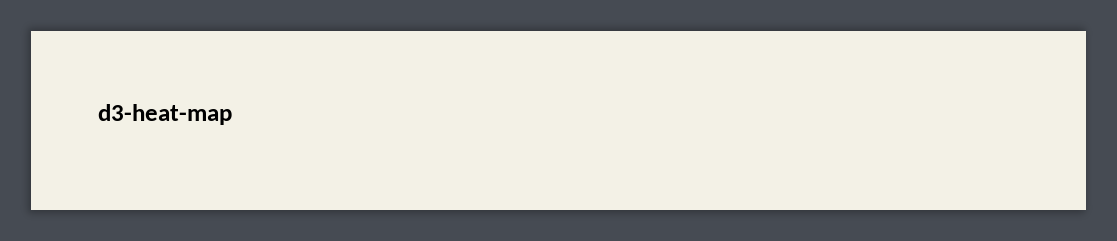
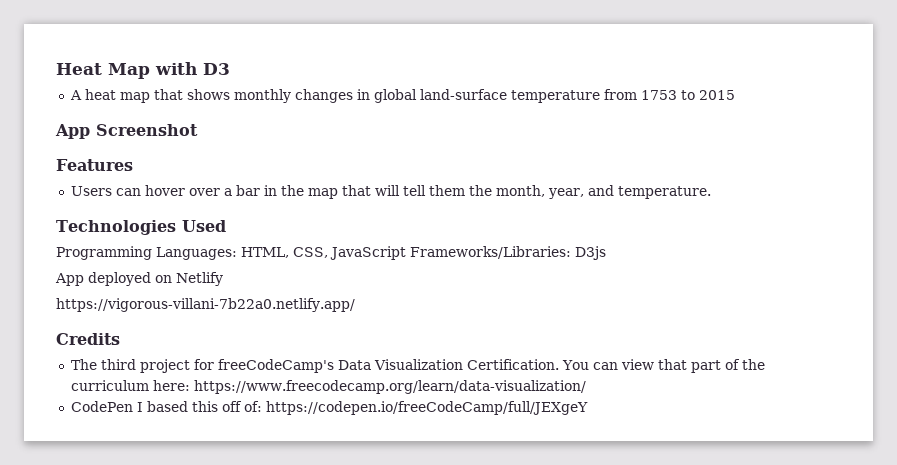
[98,104,232,125] d3-heat-map -> [56,62,230,79] [69,89,735,103] [55,124,198,139] [56,159,133,171] [70,185,711,199] [56,220,226,235] [56,246,606,260] [55,272,223,286] [56,298,355,312] [56,333,120,345] [70,359,765,373] [70,380,586,394] [70,401,588,415] Heat Map with D3 // A heat map that shows monthly changes in global land-surface temperature from 1753 to 2015 // App Screenshot // Features // Users can hover over a bar in the map that will tell them the month, year, and temperature. // Technologies Used // Programming Languages: HTML, CSS, JavaScript Frameworks/Libraries: D3js // App deployed on Netlify // https://vigorous-villani-7b22a0.netlify.app/ // Credits // The third project for freeCodeCamp's Data Visualization Certification. You can view that part of the curriculum here: https://www.freecodecamp.org/learn/data-visualization/ // CodePen I based this off of: https://codepen.io/freeCodeCamp/full/JEXgeY

